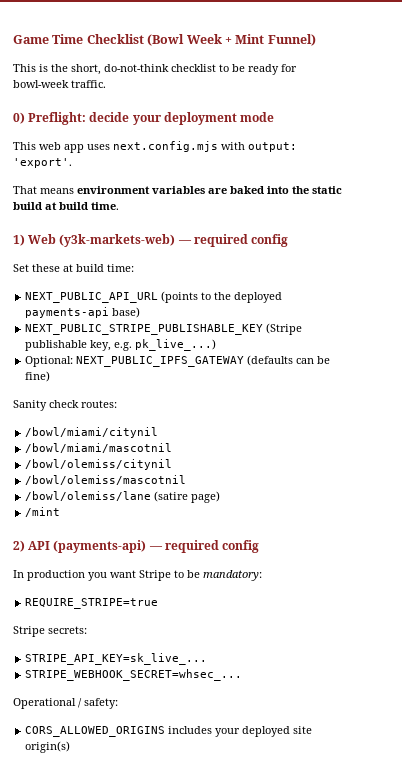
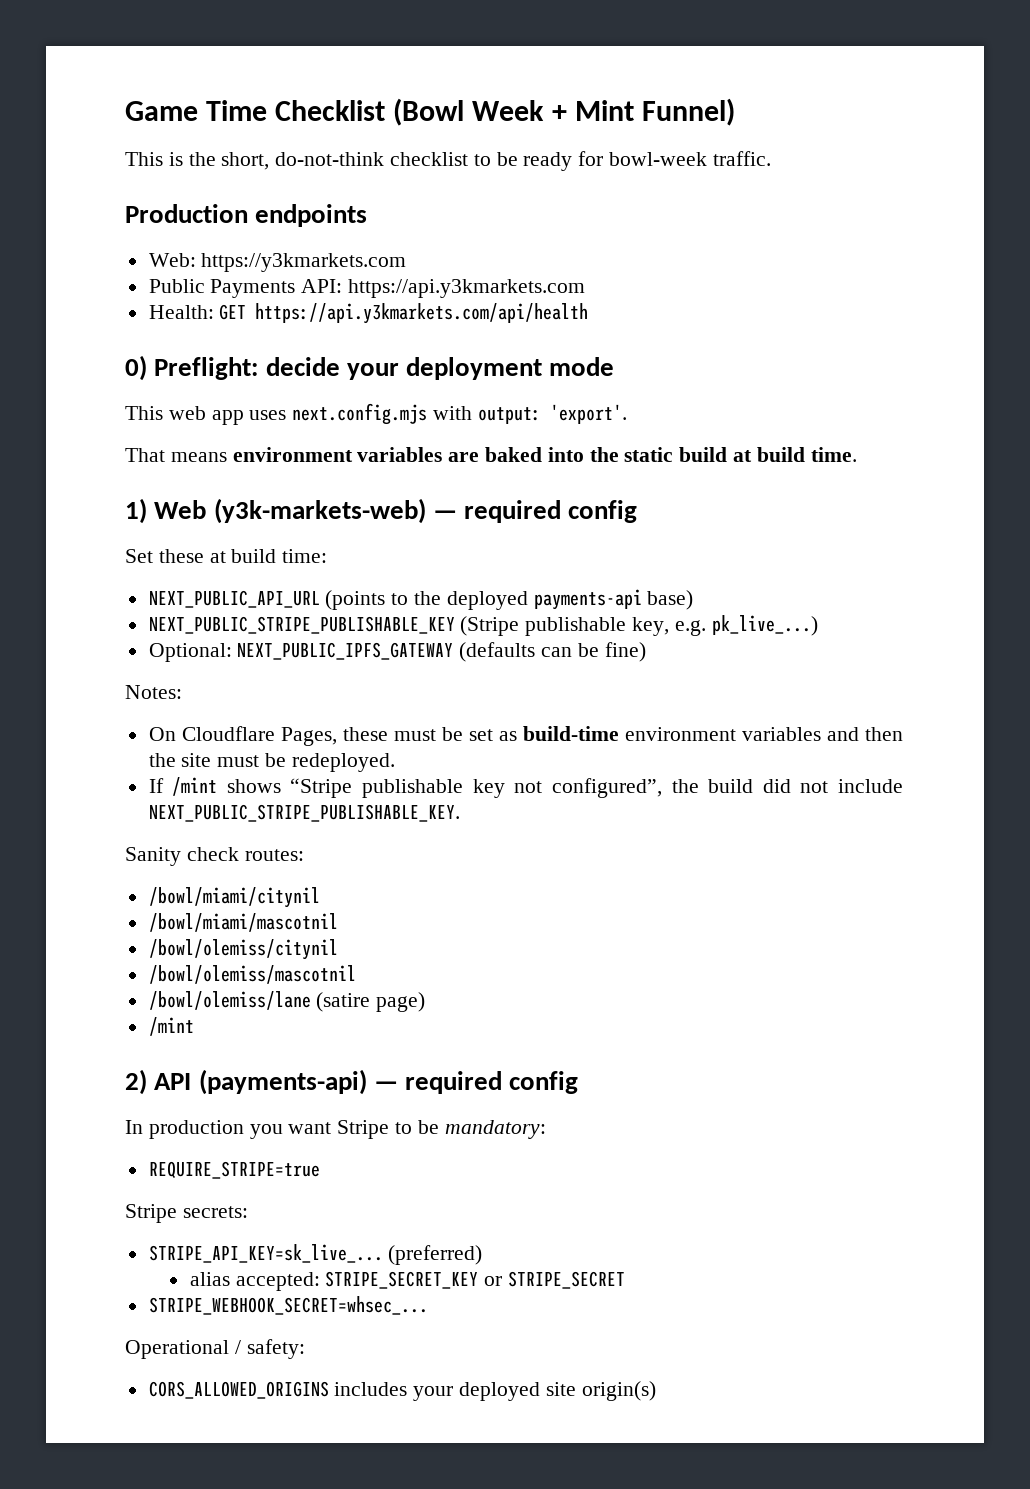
(106, 84) none -> [125,204,368,227] [148,253,407,272] [148,279,586,298] [148,303,589,324] // Production endpoints // Web: https://y3kmarkets.com // Public Payments API: https://api.y3kmarkets.com // Health: GET https://api.y3kmarkets.com/api/health
(51, 376) none -> [125,685,182,699] [148,726,903,746] [148,753,395,772] [148,777,903,798] [148,804,460,822] // Notes: // On Cloudflare Pages, these must be set as build-time environment variables and then the site must be redeployed. // If /mint shows “Stripe publishable key not configured”, the build did not include NEXT_PUBLIC_STRIPE_PUBLISHABLE_KEY.
(208, 659) none -> [388,1245,483,1265] [189,1271,626,1291] (preferred) // alias accepted: STRIPE_SECRET_KEY or STRIPE_SECRET

